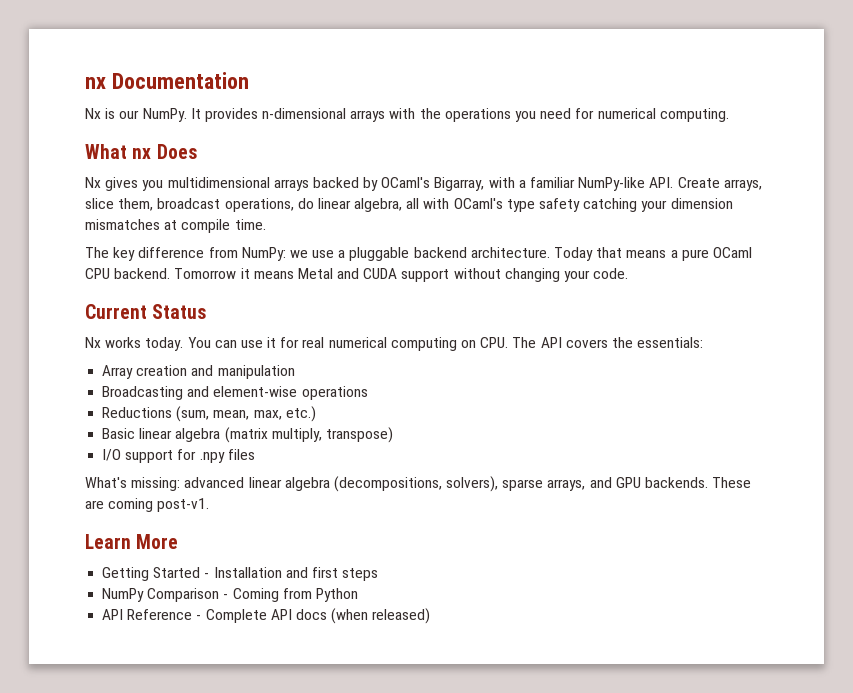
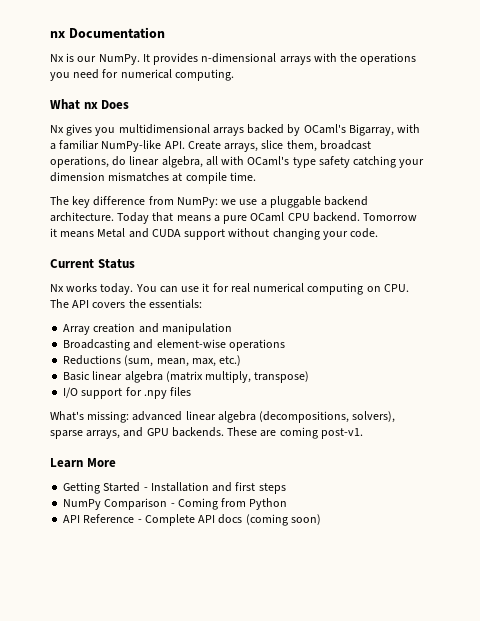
[331,608,431,624] (when released) -> [245,514,321,526] (coming soon)

